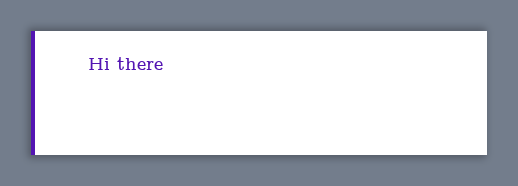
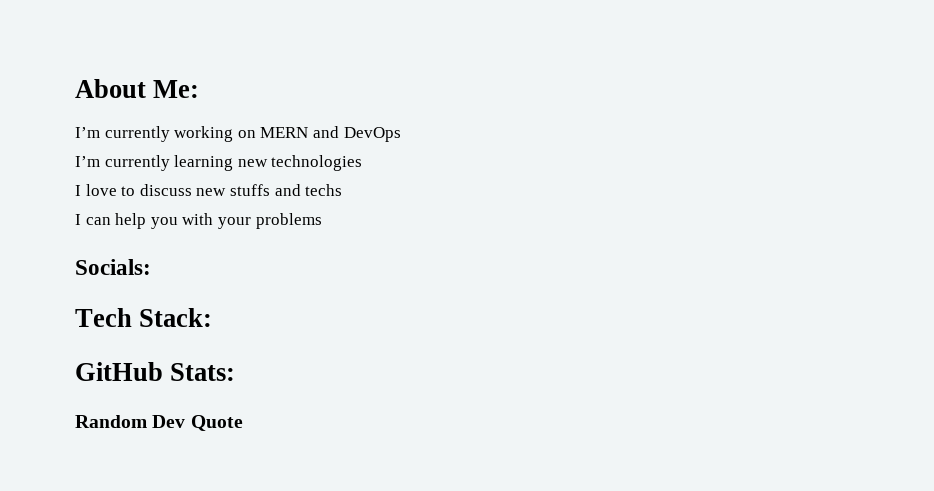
[88,57,163,70] Hi there -> [75,79,200,98] [75,126,401,142] [75,155,363,171] [75,184,343,196] [75,213,322,229] [75,259,151,275] [75,308,213,327] [75,362,236,381] [75,415,243,431] About Me: // I’m currently working on MERN and DevOps // I’m currently learning new technologies // I love to discuss new stuffs and techs // I can help you with your problems // Socials: // Tech Stack: // GitHub Stats: // Random Dev Quote

